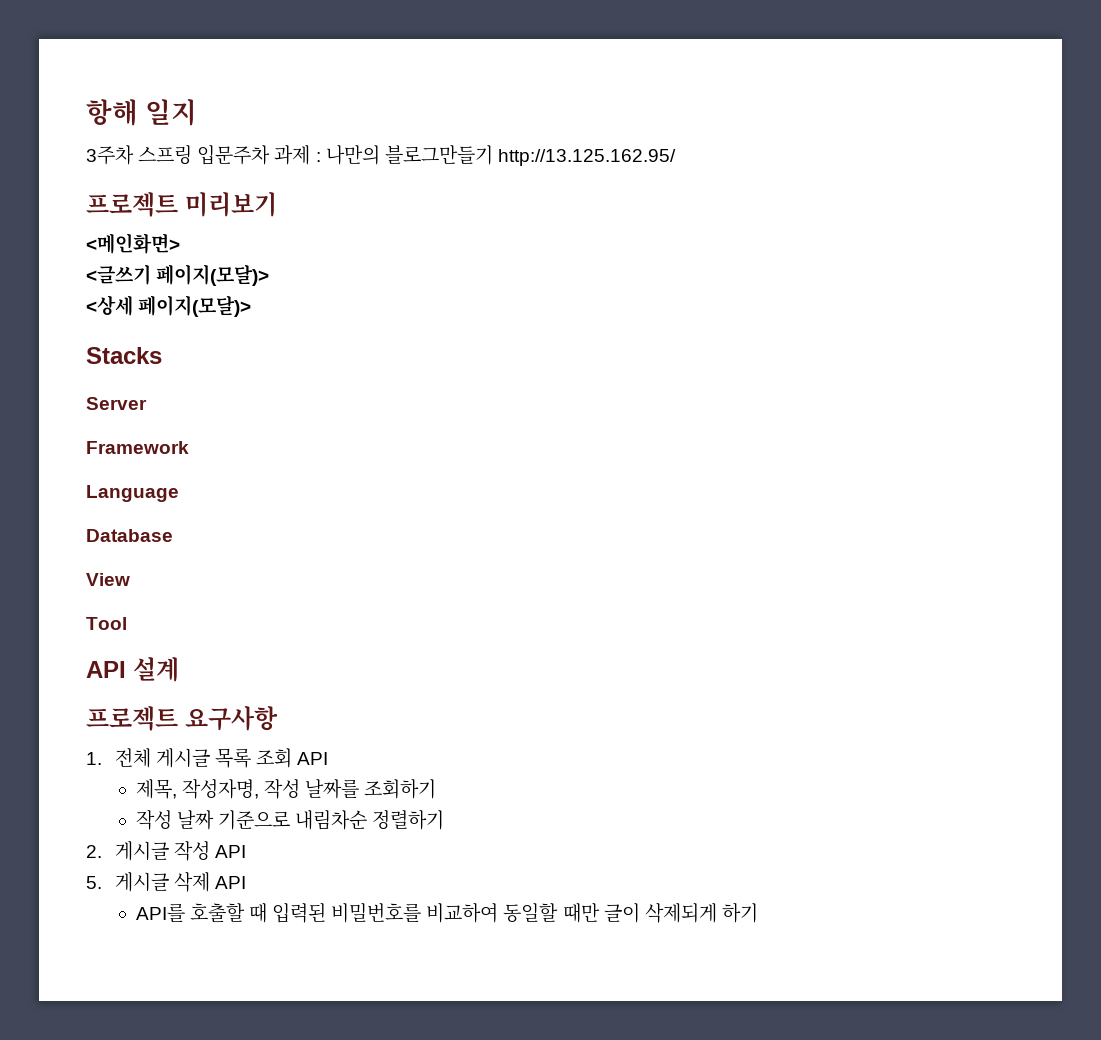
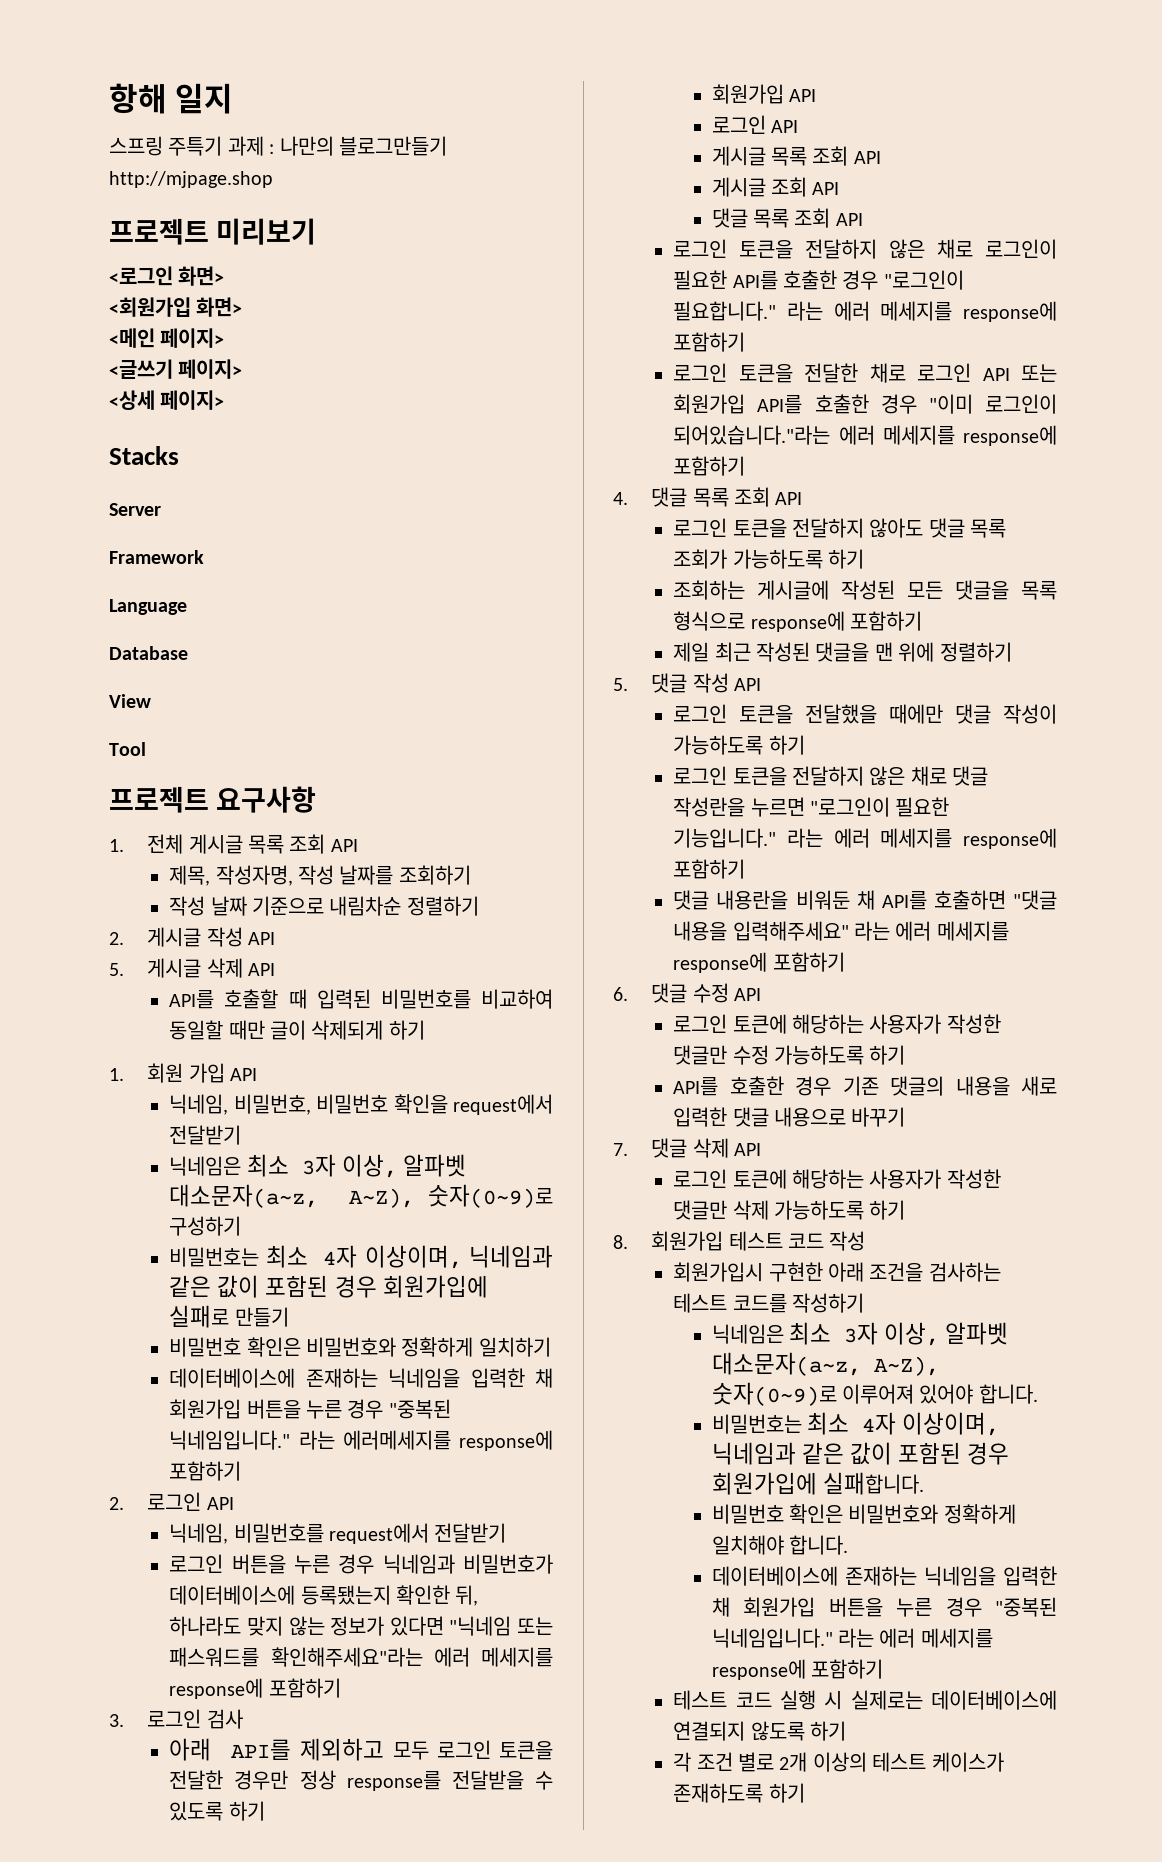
[86,145,271,165] 3주차 스프링 입문주차 -> [109,136,223,156] 스프링 주특기
[497,149,676,166] http://13.125.162.95/ -> [109,171,273,188] http://mjpage.shop
[86,233,180,254] <메인화면> -> [109,266,225,286] [109,297,243,317] [109,328,225,348] <로그인 화면> // <회원가입 화면> // <메인 페이지>
[156,264,270,286] 페이지(모달)> -> [178,359,243,379] 페이지>
[138,295,252,317] 페이지(모달)> -> [160,390,225,410] 페이지>
[86,657,179,682] // API 설계 -> (146, 749) none
(759, 913) none -> [109,1063,258,1083] [169,1094,553,1115] [169,1125,242,1145] [169,1154,466,1178] [169,1184,553,1208] [169,1216,242,1236] [169,1245,553,1269] [169,1275,488,1298] [169,1305,289,1328] [169,1337,551,1357] [169,1368,553,1388] [169,1399,451,1419] [169,1430,553,1451] [169,1461,242,1481] [109,1492,234,1511] [169,1523,507,1544] [169,1554,553,1574] [169,1585,479,1606] [169,1616,553,1636] [169,1647,553,1667] [169,1678,341,1699] [109,1709,243,1729] [169,1738,553,1761] [169,1770,553,1791] [169,1801,265,1821] [711,84,816,104] [711,115,798,134] [711,146,881,166] [711,177,840,197] [711,208,863,228] [673,239,1057,259] [673,270,964,290] [673,301,1057,322] [673,332,746,352] [673,363,1057,383] [673,394,1057,414] [673,425,1057,446] [673,456,746,476] [613,487,803,507] [673,518,1007,538] [673,549,865,569] [673,580,1057,600] [673,611,923,632] [673,642,1012,662] [613,673,762,693] [673,704,1057,724] [673,735,805,755] [673,766,989,786] [673,797,950,817] [673,828,1057,849] [673,859,746,879] [673,890,1057,910] [673,921,1009,941] [673,952,845,973] [613,983,762,1003] [673,1014,1001,1034] [673,1045,906,1065] [673,1076,1057,1096] [673,1107,906,1127] [613,1138,762,1158] [673,1169,1001,1189] [673,1200,906,1220] [613,1231,866,1251] [673,1262,1001,1282] [673,1293,865,1313] [711,1322,1009,1346] [711,1352,939,1376] [711,1382,1038,1406] [711,1412,1000,1436] [711,1442,1009,1465] [711,1472,924,1495] [711,1504,1016,1524] [711,1535,848,1555] [711,1566,1057,1586] [711,1597,1057,1617] [711,1628,993,1648] [711,1659,883,1680] [673,1690,1057,1710] [673,1721,847,1741] [673,1752,1004,1772] [673,1783,805,1803] // 1. 회원 가입 API // 닉네임, 비밀번호, 비밀번호 확인을 request에서 전달받기 // 닉네임은 최소 3자 이상, 알파벳 대소문자(a~z, A~Z), 숫자(0~9)로 구성하기 // 비밀번호는 최소 4자 이상이며, 닉네임과 같은 값이 포함된 경우 회원가입에 실패로 만들기 // 비밀번호 확인은 비밀번호와 정확하게 일치하기 // 데이터베이스에 존재하는 닉네임을 입력한 채 회원가입 버튼을 누른 경우 "중복된 닉네임입니다." 라는 에러메세지를 response에 포함하기 // 2. 로그인 API // 닉네임, 비밀번호를 request에서 전달받기 // 로그인 버튼을 누른 경우 닉네임과 비밀번호가 데이터베이스에 등록됐는지 확인한 뒤, 하나라도 맞지 않는 정보가 있다면 "닉네임 또는 패스워드를 확인해주세요"라는 에러 메세지를 response에 포함하기 // 3. 로그인 검사 // 아래 API를 제외하고 모두 로그인 토큰을 전달한 경우만 정상 response를 전달받을 수 있도록 하기 // 회원가입 API // 로그인 API // 게시글 목록 조회 API // 게시글 조회 API // 댓글 목록 조회 API // 로그인 토큰을 전달하지 않은 채로 로그인이 필요한 API를 호출한 경우 "로그인이 필요합니다." 라는 에러 메세지를 response에 포함하기 // 로그인 토큰을 전달한 채로 로그인 API 또는 회원가입 API를 호출한 경우 "이미 로그인이 되어있습니다."라는 에러 메세지를 response에 포함하기 // 4. 댓글 목록 조회 API // 로그인 토큰을 전달하지 않아도 댓글 목록 조회가 가능하도록 하기 // 조회하는 게시글에 작성된 모든 댓글을 목록 형식으로 response에 포함하기 // 제일 최근 작성된 댓글을 맨 위에 정렬하기 // 5. 댓글 작성 API // 로그인 토큰을 전달했을 때에만 댓글 작성이 가능하도록 하기 // 로그인 토큰을 전달하지 않은 채로 댓글 작성란을 누르면 "로그인이 필요한 기능입니다." 라는 에러 메세지를 response에 포함하기 // 댓글 내용란을 비워둔 채 API를 호출하면 "댓글 내용을 입력해주세요" 라는 에러 메세지를 response에 포함하기 // 6. 댓글 수정 API // 로그인 토큰에 해당하는 사용자가 작성한 댓글만 수정 가능하도록 하기 // API를 호출한 경우 기존 댓글의 내용을 새로 입력한 댓글 내용으로 바꾸기 // 7. 댓글 삭제 API // 로그인 토큰에 해당하는 사용자가 작성한 댓글만 삭제 가능하도록 하기 // 8. 회원가입 테스트 코드 작성 // 회원가입시 구현한 아래 조건을 검사하는 테스트 코드를 작성하기 // 닉네임은 최소 3자 이상, 알파벳 대소문자(a~z, A~Z), 숫자(0~9)로 이루어져 있어야 합니다. // 비밀번호는 최소 4자 이상이며, 닉네임과 같은 값이 포함된 경우 회원가입에 실패합니다. // 비밀번호 확인은 비밀번호와 정확하게 일치해야 합니다. // 데이터베이스에 존재하는 닉네임을 입력한 채 회원가입 버튼을 누른 경우 "중복된 닉네임입니다." 라는 에러 메세지를 response에 포함하기 // 테스트 코드 실행 시 실제로는 데이터베이스에 연결되지 않도록 하기 // 각 조건 별로 2개 이상의 테스트 케이스가 존재하도록 하기

